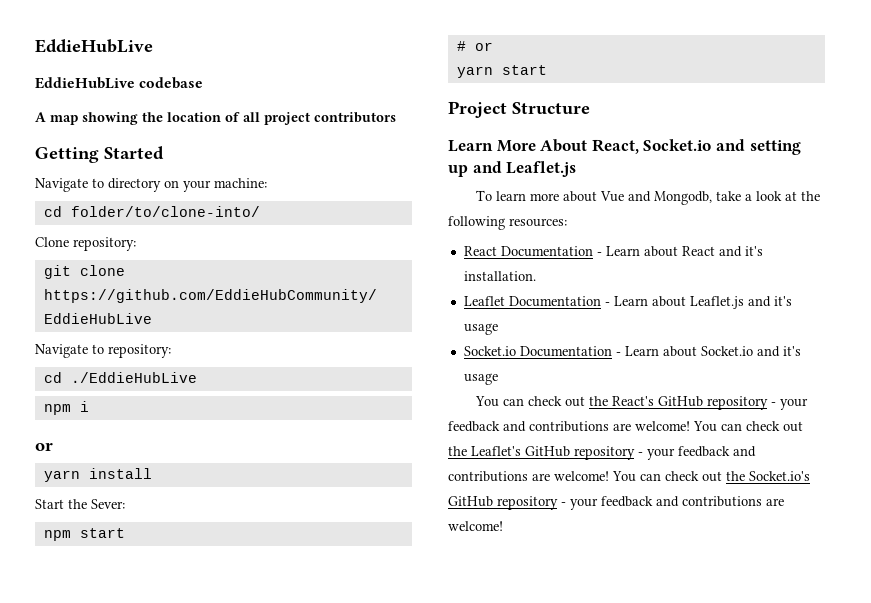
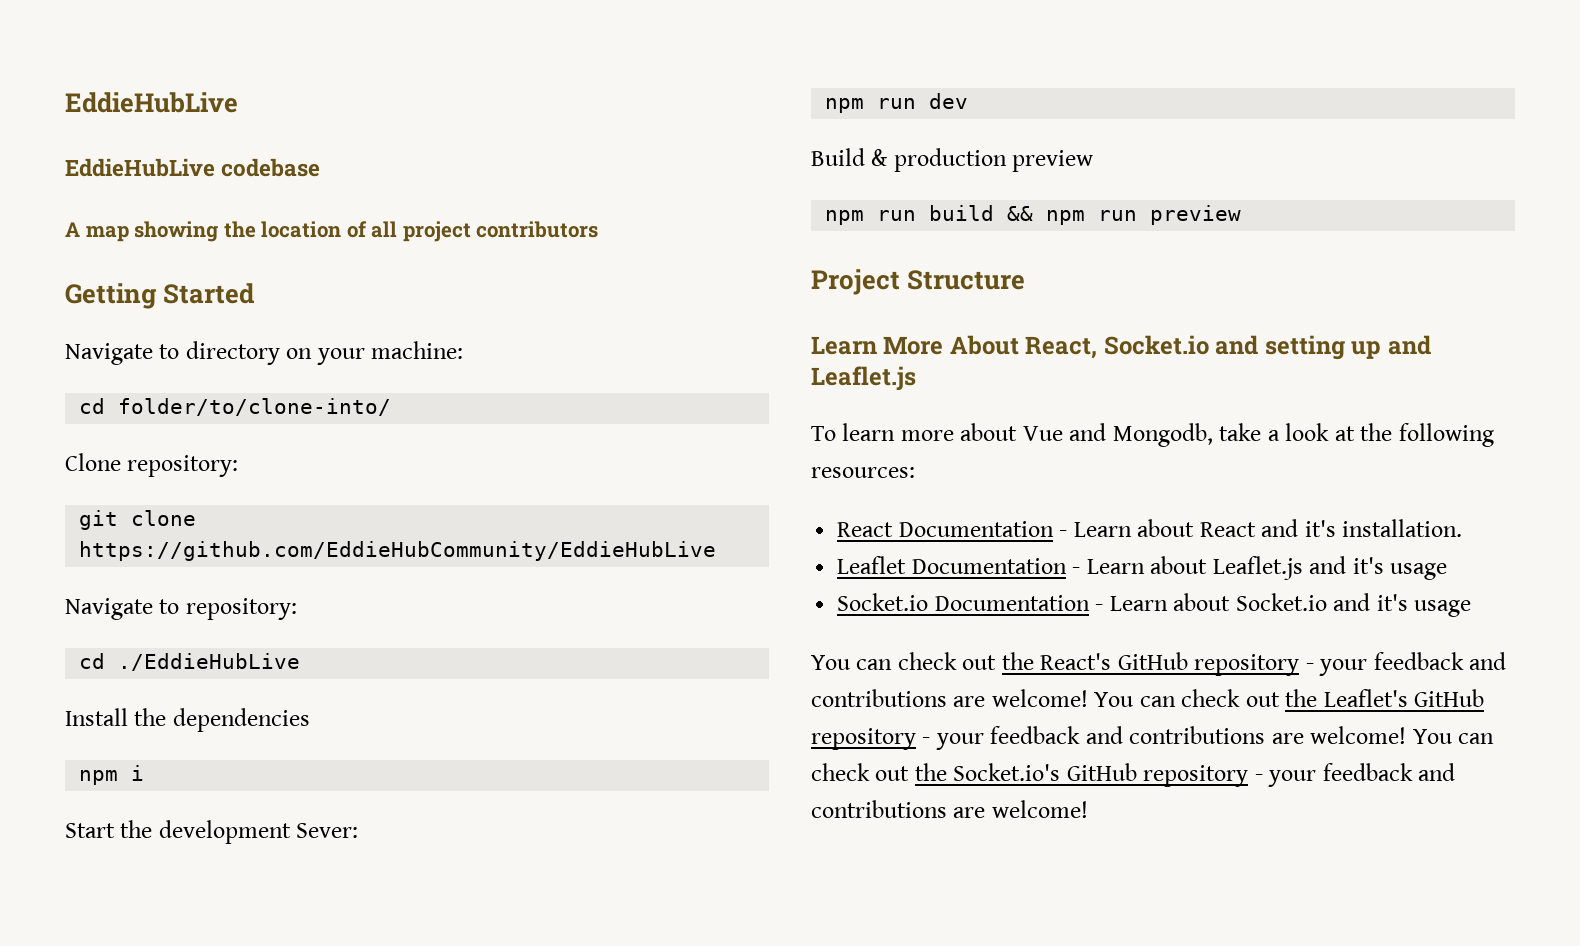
(197, 377) none -> [65,708,310,732] // Install the dependencies
[35,443,53,451] [43,468,152,482] // or // yarn install -> (145, 773) none
(87, 504) none -> [158,820,291,844] development
[79,528,125,538] [456,41,493,51] [456,65,547,78] start // # or // yarn start -> [877,93,969,109] [811,148,1094,172] [825,205,1242,225] run dev // Build & production preview // npm run build && npm run preview

